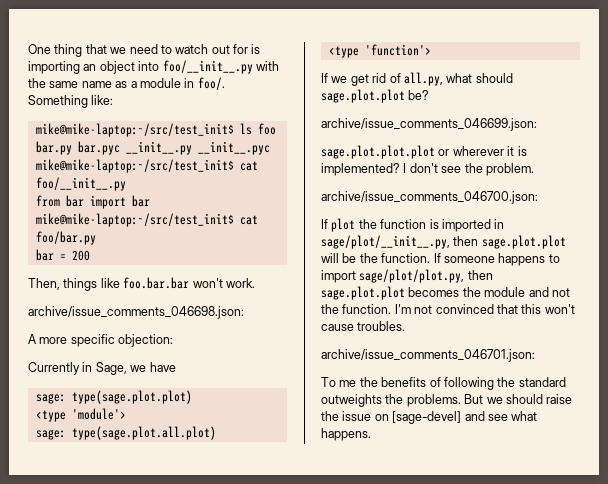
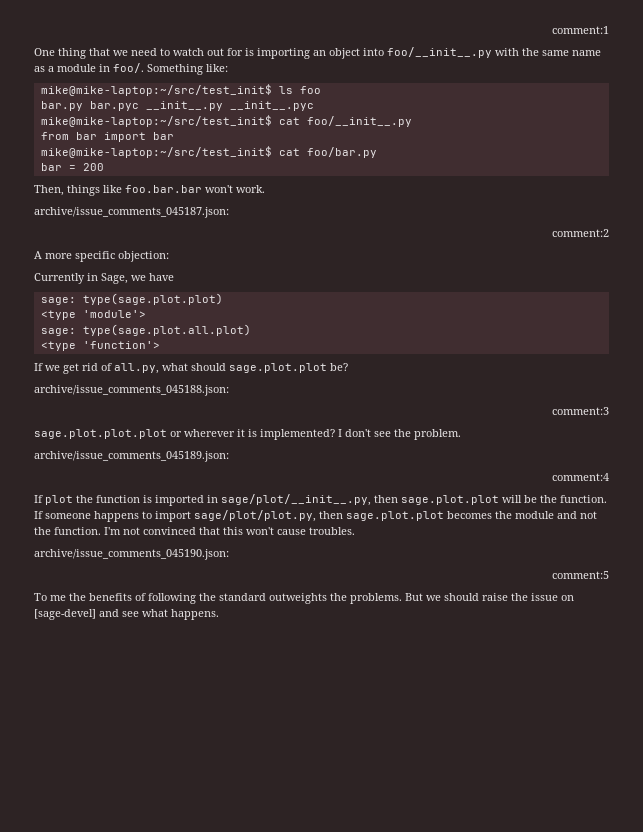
(28, 49) none -> [552,26,609,34] comment:1 //
[28,306,244,319] archive/issue_comments_046698.json: -> [34,207,229,218] [552,229,609,237] archive/issue_comments_045187.json: // comment:2
[321,118,537,131] archive/issue_comments_046699.json: -> [34,385,229,396] [552,407,609,415] archive/issue_comments_045188.json: // comment:3
[321,191,538,204] archive/issue_comments_046700.json: -> [34,451,229,462] [552,473,609,481] archive/issue_comments_045189.json: // comment:4
[321,349,535,362] archive/issue_comments_046701.json: -> [34,549,229,560] [552,571,609,579] archive/issue_comments_045190.json: // comment:5

